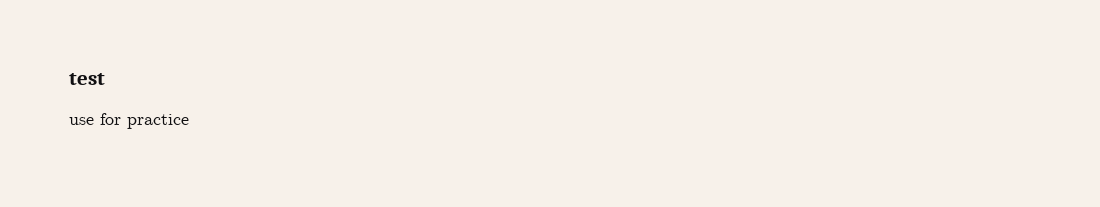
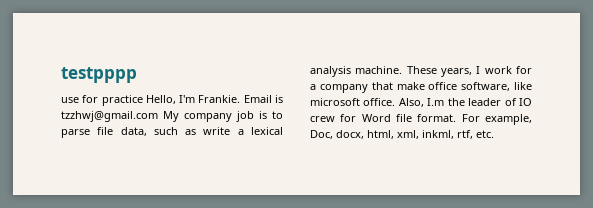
[69,73,105,85] test -> [61,67,137,83] testpppp
(189, 121) none -> [145,95,283,104] [61,111,283,122] [61,127,283,138] [310,66,532,77] [310,82,532,93] [310,98,532,107] [310,114,532,125] [310,130,494,139] Hello, I'm Frankie. Email is tzzhwj@gmail.com My company job is to parse file data, such as write a lexical analysis machine. These years, I work for a company that make office software, like microsoft office. Also, I.m the leader of IO crew for Word file format. For example, Doc, docx, html, xml, inkml, rtf, etc.

